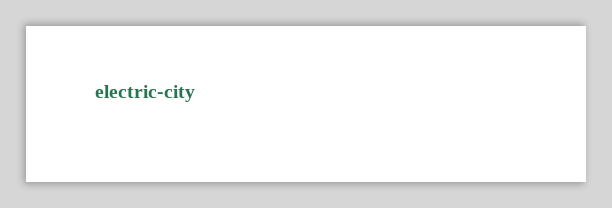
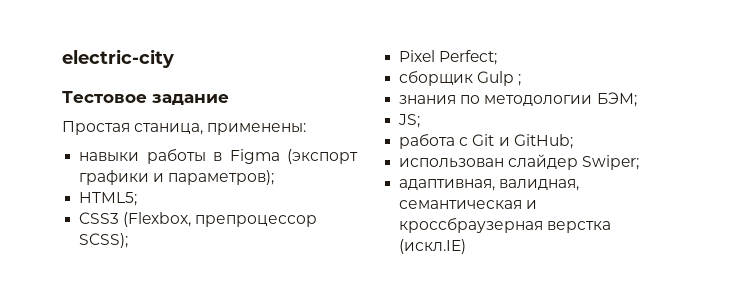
(195, 93) none -> [62,91,229,105] [62,121,307,135] [79,148,358,164] [79,170,275,185] [79,192,138,206] [79,212,318,227] [79,233,129,248] [399,50,498,65] [399,70,522,86] [399,92,637,107] [398,114,421,128] [399,133,573,149] [399,154,640,170] [399,179,580,191] [399,200,538,209] [399,217,612,233] [399,239,467,254] // Тестовое задание // Простая станица, применены: // навыки работы в Figma (экспорт графики и параметров); // HTML5; // CSS3 (Flexbox, препроцессор SCSS); // Pixel Perfect; // сборщик Gulp ; // знания по методологии БЭМ; // JS; // работа с Git и GitHub; // использован слайдер Swiper; // адаптивная, валидная, семантическая и кроссбраузерная верстка (искл.IE)

